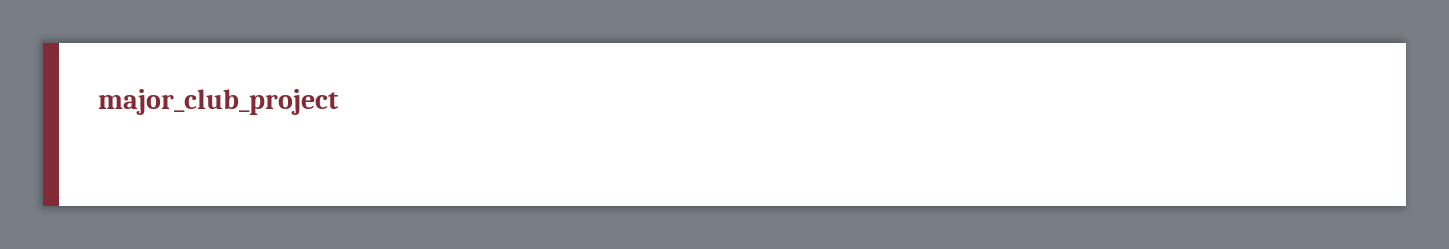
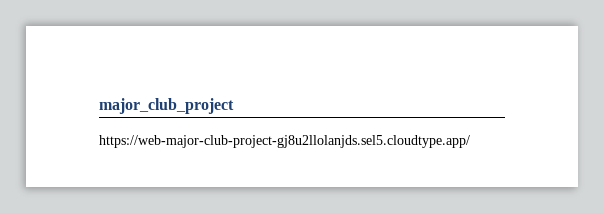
(339, 102) none -> [99,135,470,148] // https://web-major-club-project-gj8u2llolanjds.sel5.cloudtype.app/

